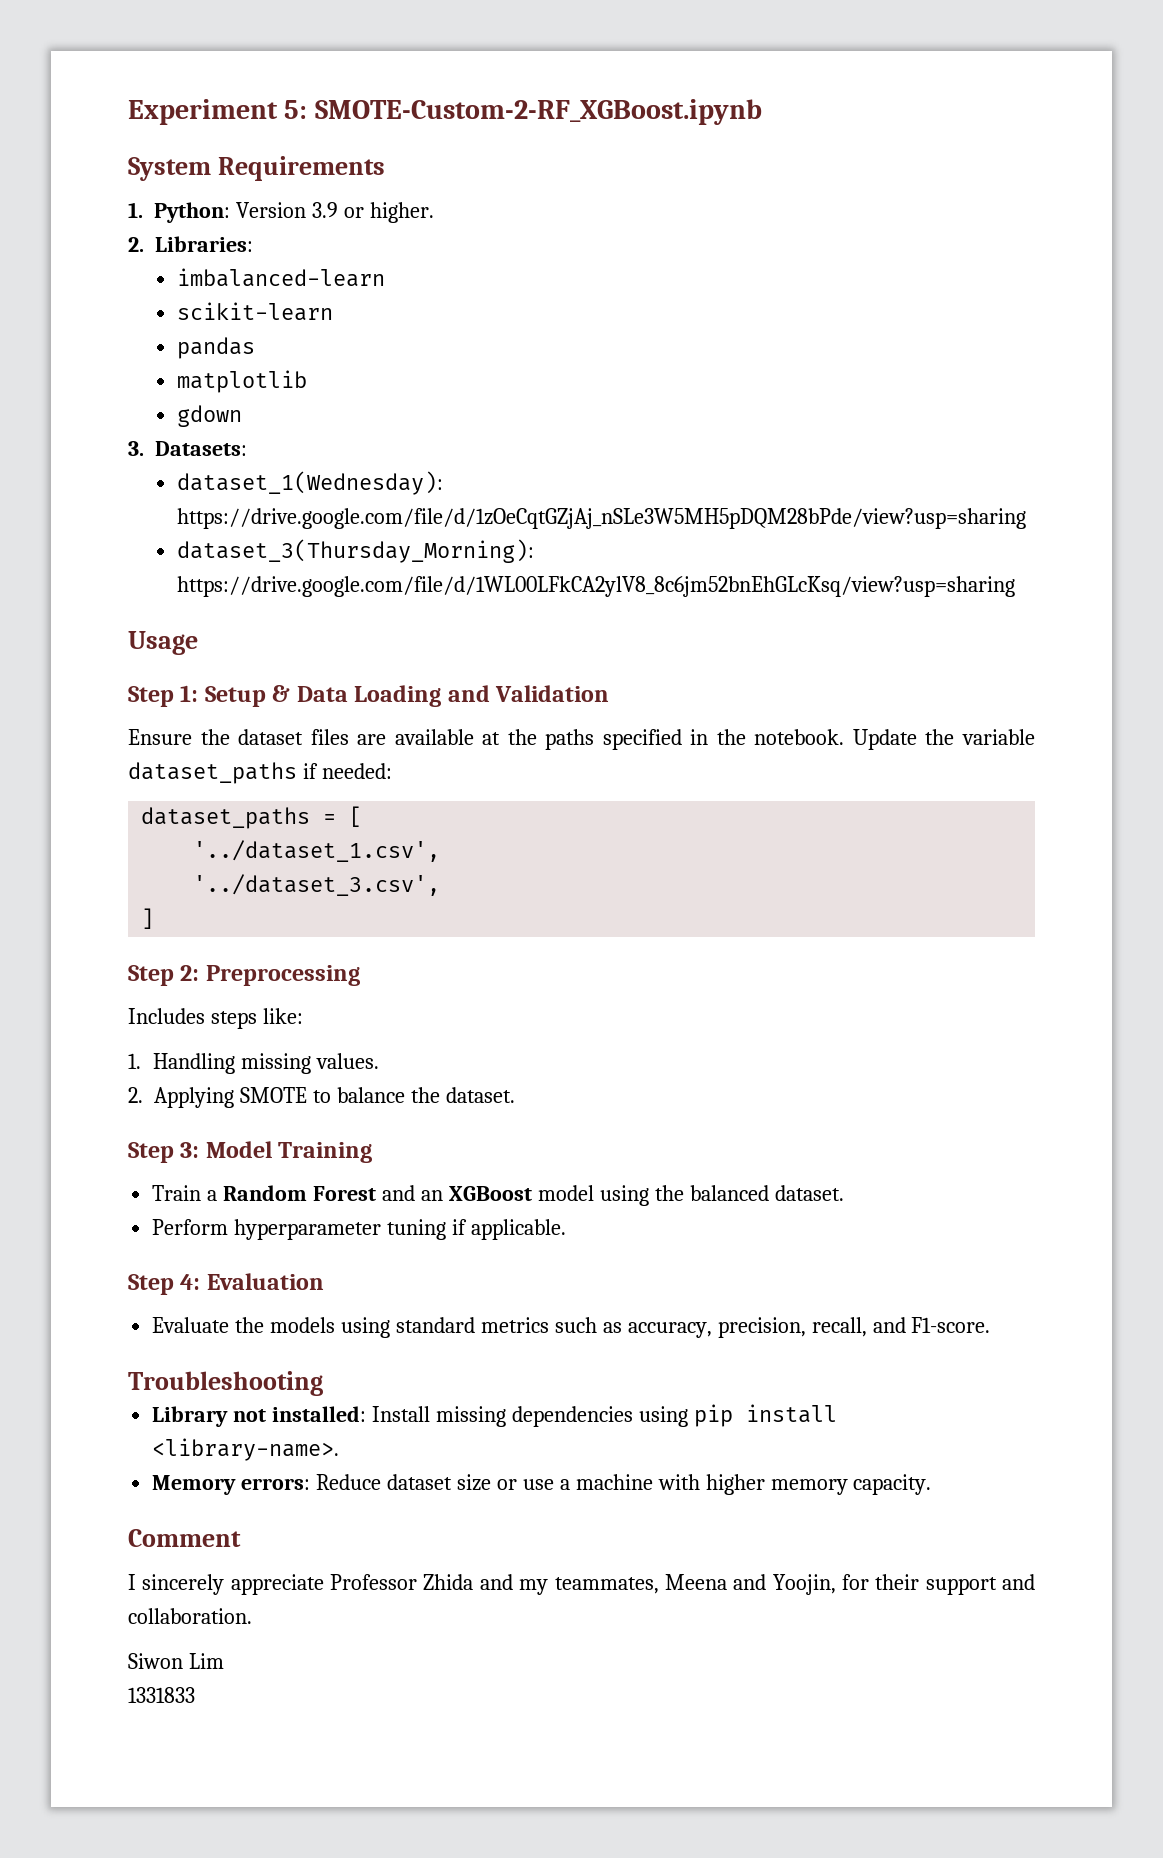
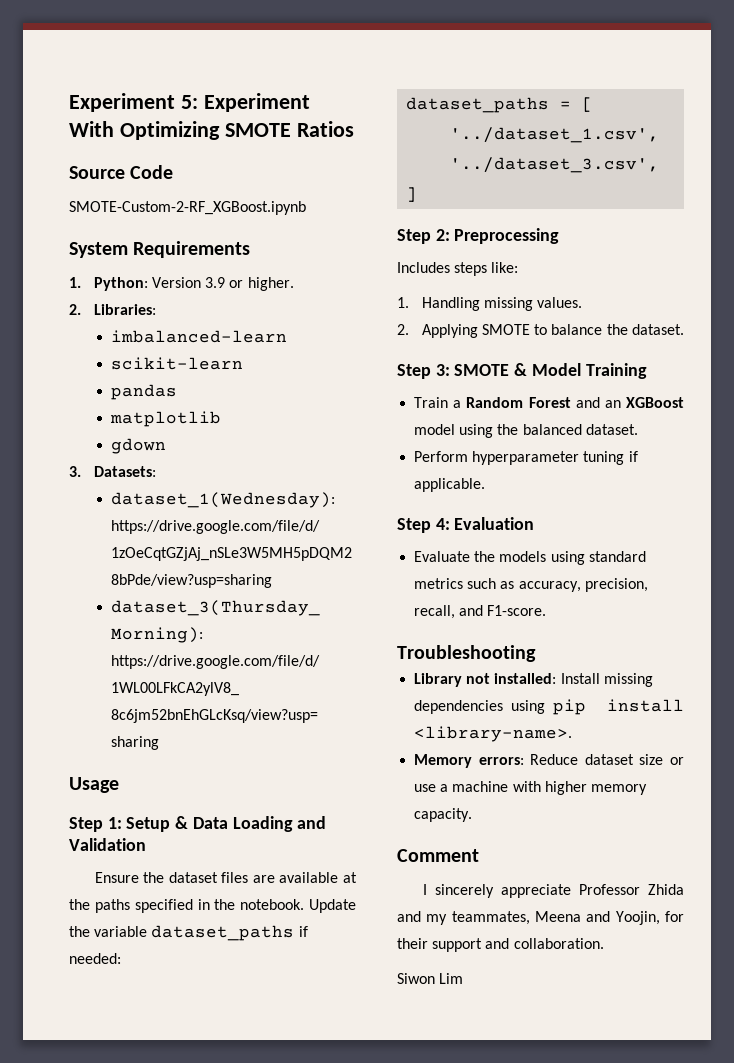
(308, 109) none -> [203,93,310,112] [69,121,354,140] [69,165,174,179] Experiment With Optimizing SMOTE Ratios // Source Code //
(200, 1150) none -> [454,363,528,376] SMOTE &
[128,1687,195,1703] // 1331833 -> (464, 978) none

